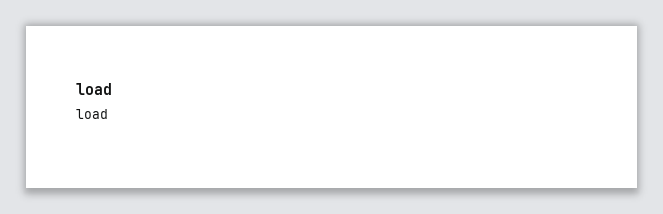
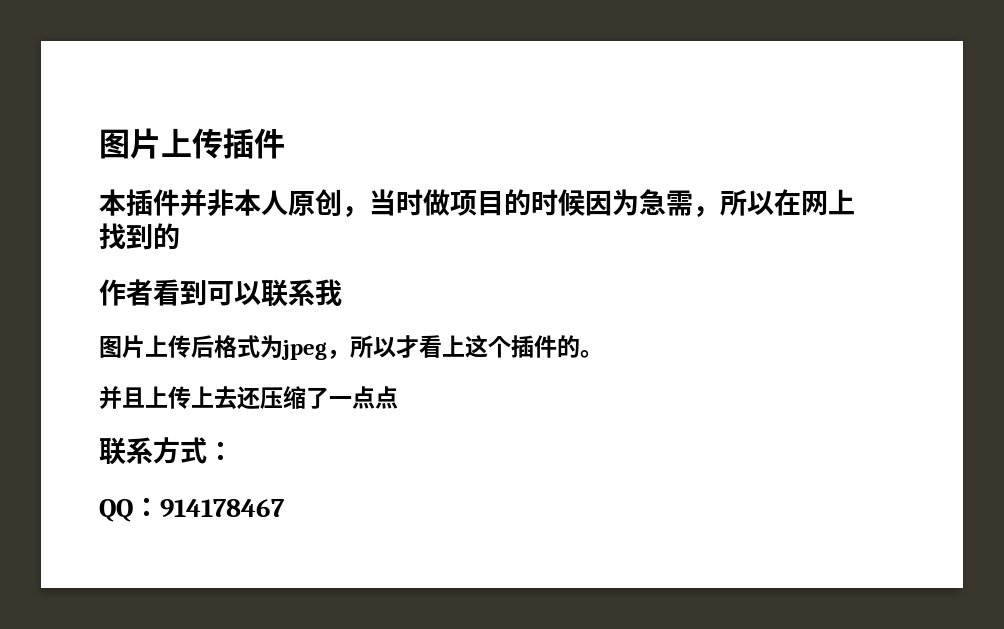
[76,83,112,95] [76,109,108,119] load // load -> [99,128,285,159] [99,189,855,217] [99,223,180,250] [99,279,342,307] [99,335,603,360] [99,386,398,410] [99,437,234,465] [99,497,285,522] 图片上传插件 // 本插件并非本人原创，当时做项目的时候因为急需，所以在网上找到的 // 作者看到可以联系我 // 图片上传后格式为jpeg，所以才看上这个插件的。 // 并且上传上去还压缩了一点点 // 联系方式： // QQ：914178467

